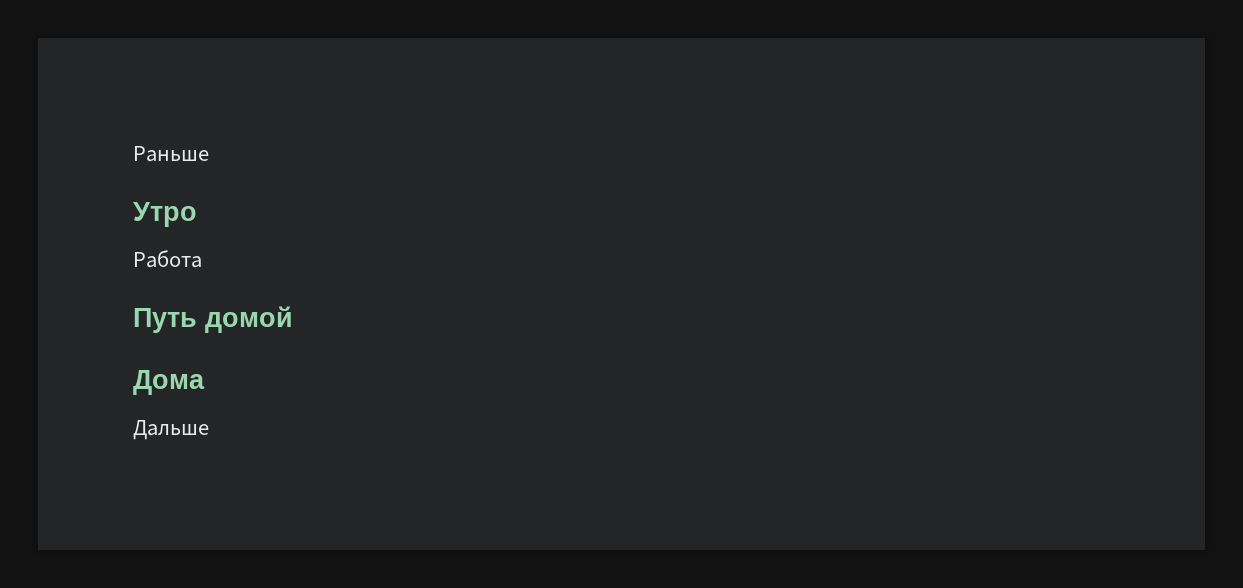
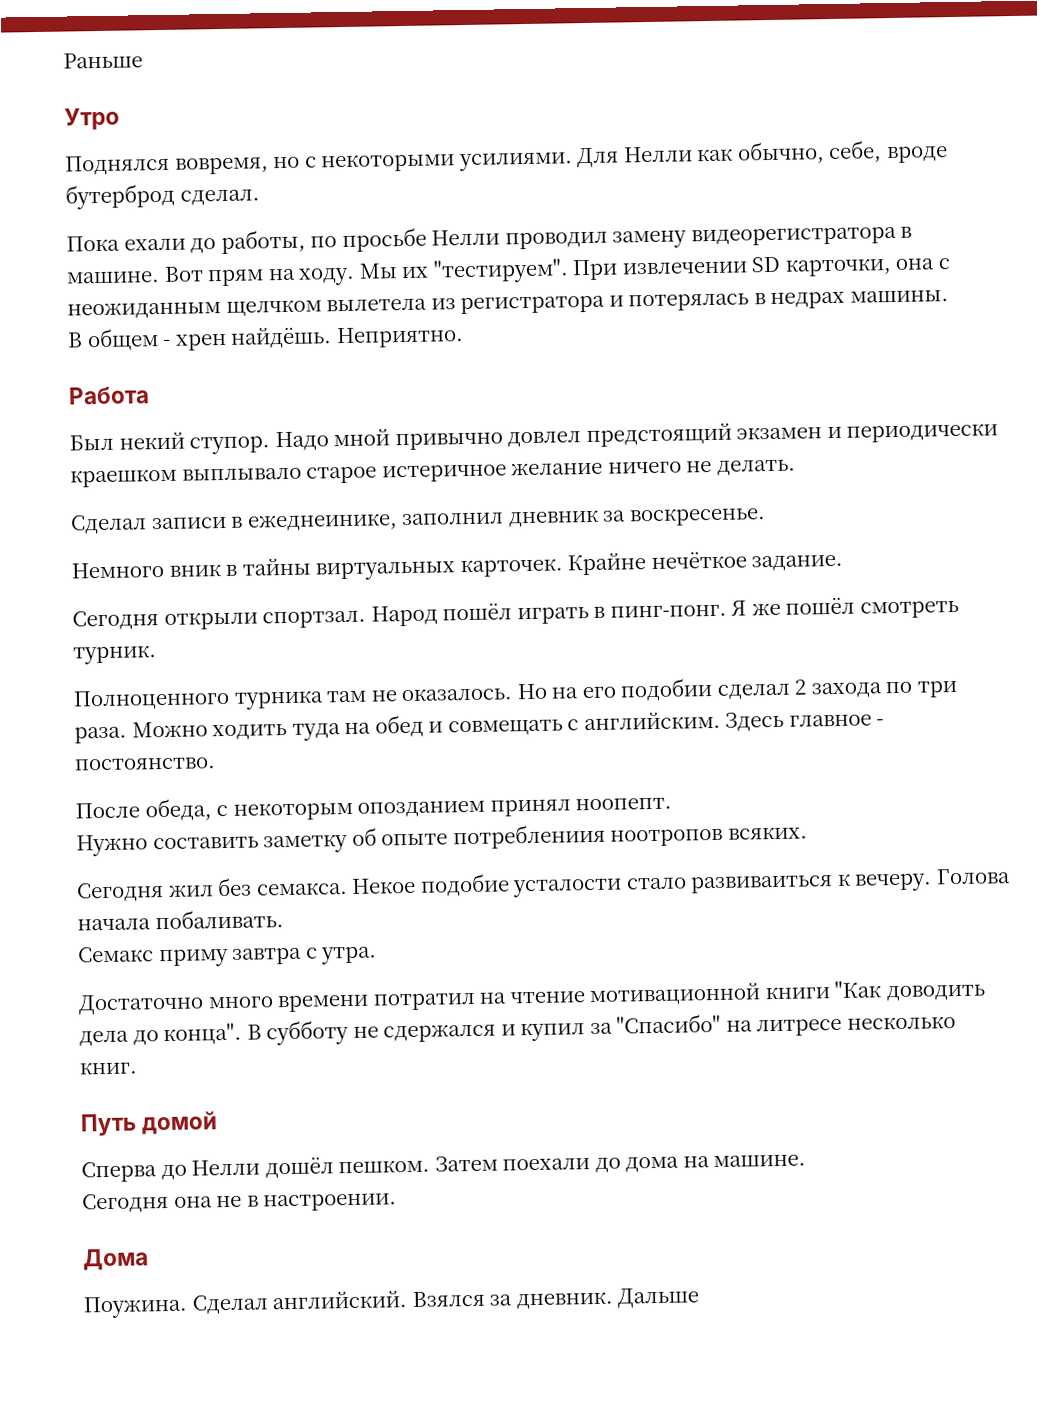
[133,250,202,268] [133,306,293,333] [133,370,205,395] Работа // Путь домой // Дома // -> [65,140,948,176] [65,183,260,210] [66,226,913,255] [66,256,950,287] [67,290,949,320] [67,326,464,352] [68,386,150,405] [69,422,999,455] [70,459,796,488] [70,507,766,535] [71,550,844,581] [72,596,959,631] [73,645,157,665] [73,678,957,711] [74,710,885,744] [74,757,216,771] [75,797,673,822] [76,823,808,857] [76,868,1011,903] [77,909,284,931] [77,946,378,968] [78,980,985,1016] [79,1013,956,1047] [79,1061,138,1075] [80,1111,219,1137] [81,1154,807,1183] [82,1193,398,1214] [82,1248,149,1271] [83,1290,613,1319] Поднялся вовремя, но с некоторыми усилиями. Для Нелли как обычно, себе, вроде бутерброд сделал. // Пока ехали до работы, по просьбе Нелли проводил замену видеорегистратора в машине. Вот прям на ходу. Мы их "тестируем". При извлечении SD карточки, она с неожиданным щелчком вылетела из регистратора и потерялась в недрах машины. // В общем - хрен найдёшь. Неприятно. // Работа // Был некий ступор. Надо мной привычно довлел предстоящий экзамен и периодически краешком выплывало старое истеричное желание ничего не делать. // Сделал записи в ежеднеинике, заполнил дневник за воскресенье. // Немного вник в тайны виртуальных карточек. Крайне нечёткое задание. // Сегодня открыли спортзал. Народ пошёл играть в пинг-понг. Я же пошёл смотреть турник. // Полноценного турника там не оказалось. Но на его подобии сделал 2 захода по три раза. Можно ходить туда на обед и совмещать с английским. Здесь главное - постоянство. // После обеда, с некоторым опозданием принял ноопепт. // Нужно составить заметку об опыте потреблениия ноотропов всяких. // Сегодня жил без семакса. Некое подобие усталости стало развиваиться к вечеру. Голова начала побаливать. // Семакс приму завтра с утра. // Достаточно много времени потратил на чтение мотивационной книги "Как доводить дела до конца". В субботу не сдержался и купил за "Спасибо" на литресе несколько книг. // Путь домой // Сперва до Нелли дошёл пешком. Затем поехали до дома на машине. // Сегодня она не в настроении. // Дома // Поужина. Сделал английский. Взялся за дневник.

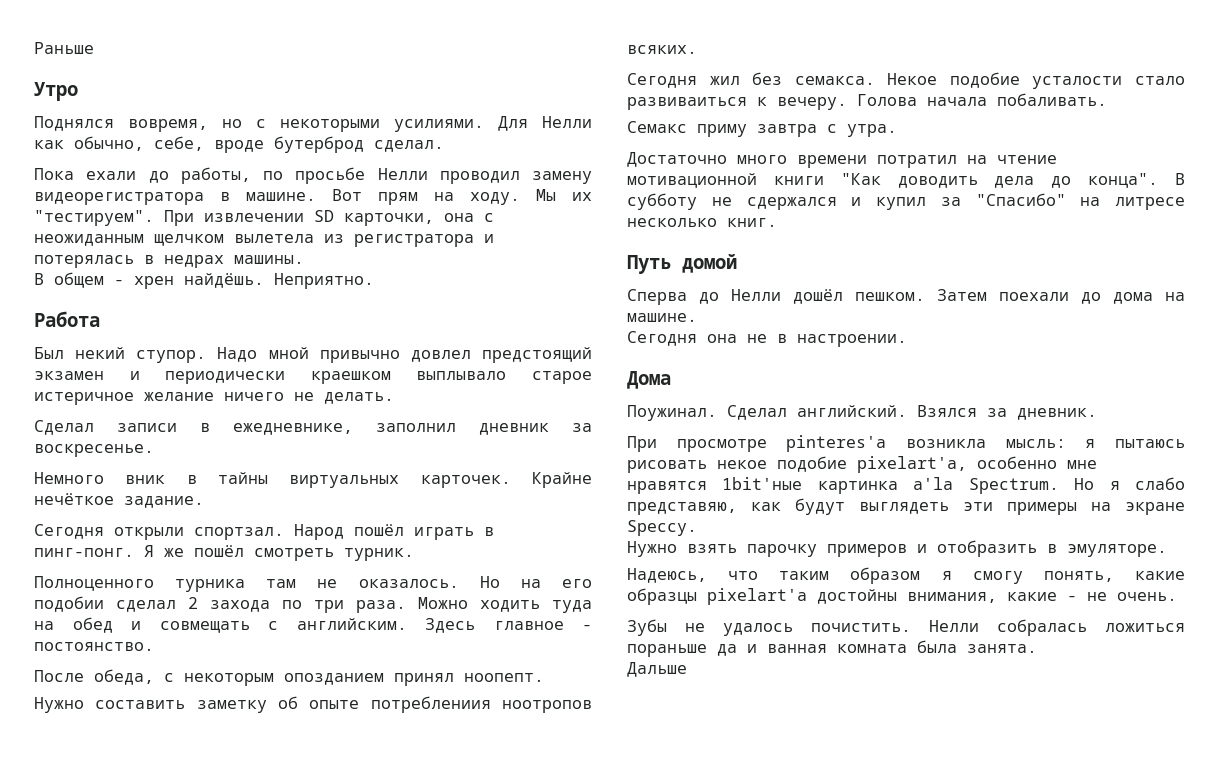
[246,513,398,532] ежеднеинике, -> [233,423,353,435] ежедневнике,
[83,1295,188,1319] Поужина. -> [627,405,717,421] Поужинал.
(613, 1300) none -> [627,435,1185,452] [627,456,1097,473] [627,477,1185,494] [627,498,1185,515] [627,520,697,536] [627,540,1167,557] [627,567,1185,584] [627,588,1177,605] [627,619,1185,636] [627,640,1037,657] // При просмотре pinteres'а возникла мысль: я пытаюсь рисовать некое подобие pixelart'а, особенно мне нравятся 1bit'ные картинка a'la Spectrum. Но я слабо представяю, как будут выглядеть эти примеры на экране Speccy. // Нужно взять парочку примеров и отобразить в эмуляторе. // Надеюсь, что таким образом я смогу понять, какие образцы pixelart'а достойны внимания, какие - не очень. // Зубы не удалось почистить. Нелли собралась ложиться пораньше да и ванная комната была занята. //

